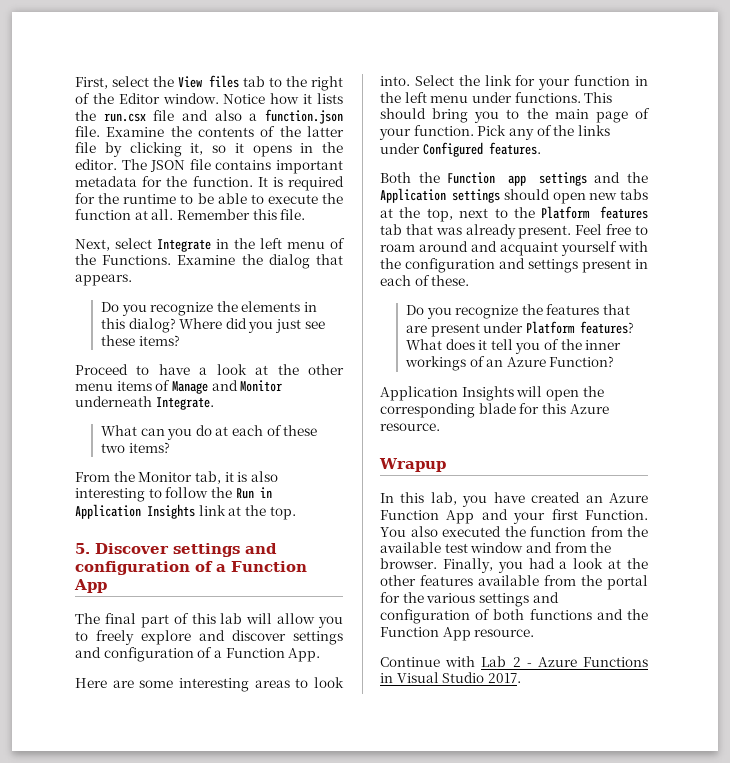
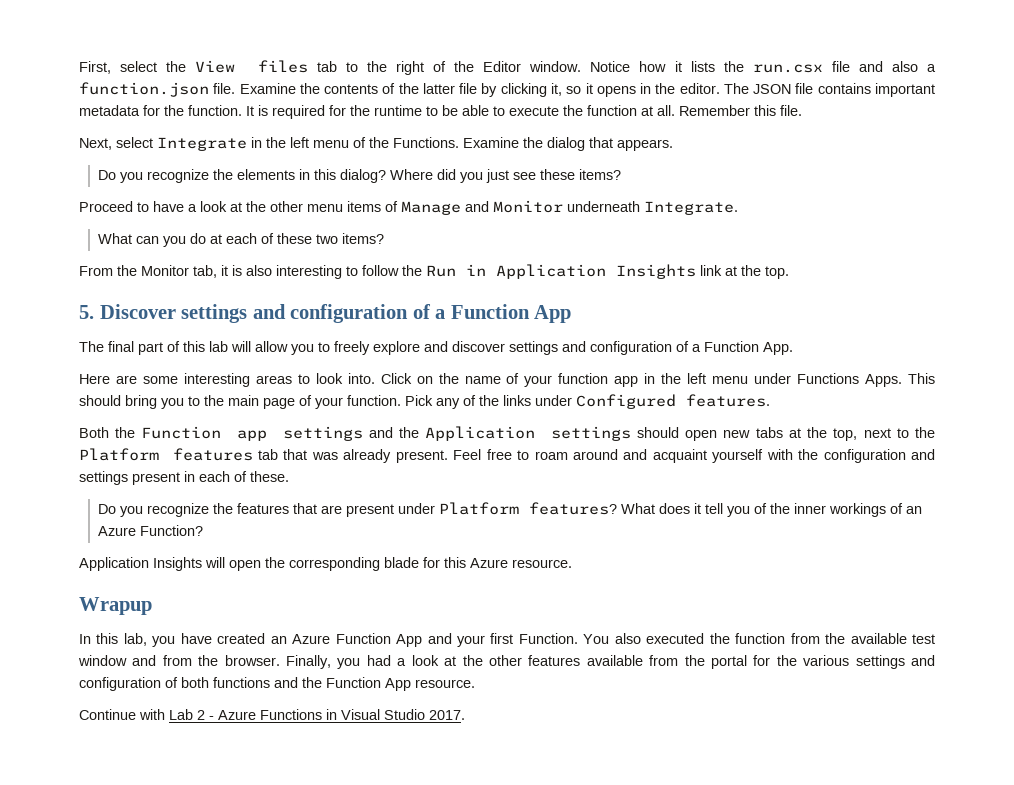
[414,75,536,86] Select the link for -> [380,373,520,384] Click on the name of
(631, 80) none -> [614,376,639,387] app
[514,92,581,103] functions. -> [797,373,903,387] Functions Apps.

